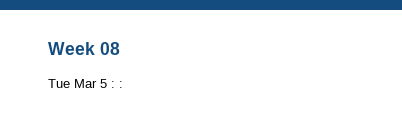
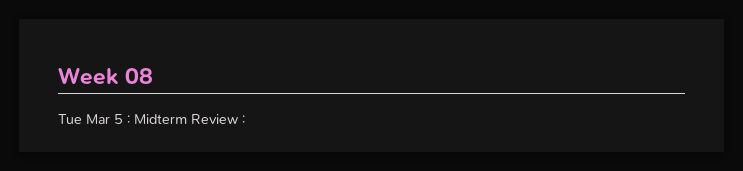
(115, 84) none -> [134,114,238,124] Midterm Review

